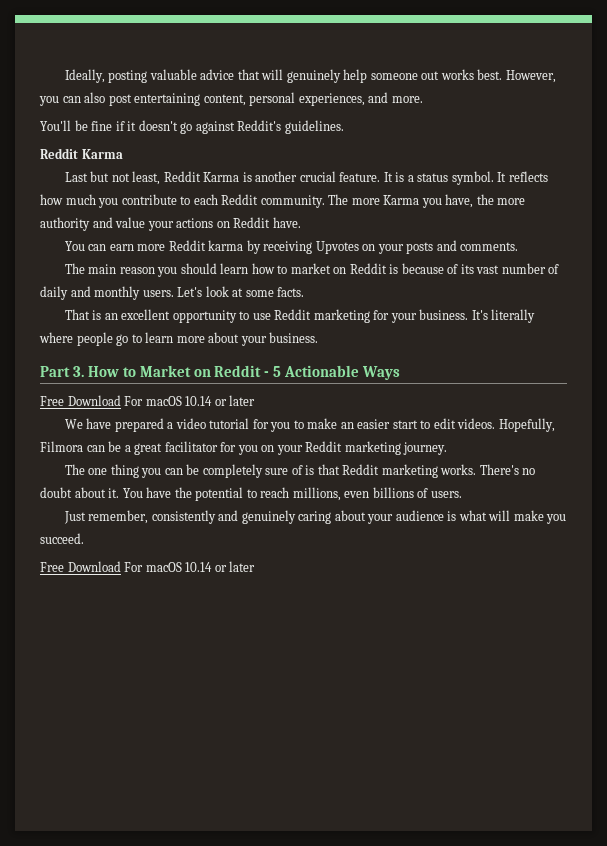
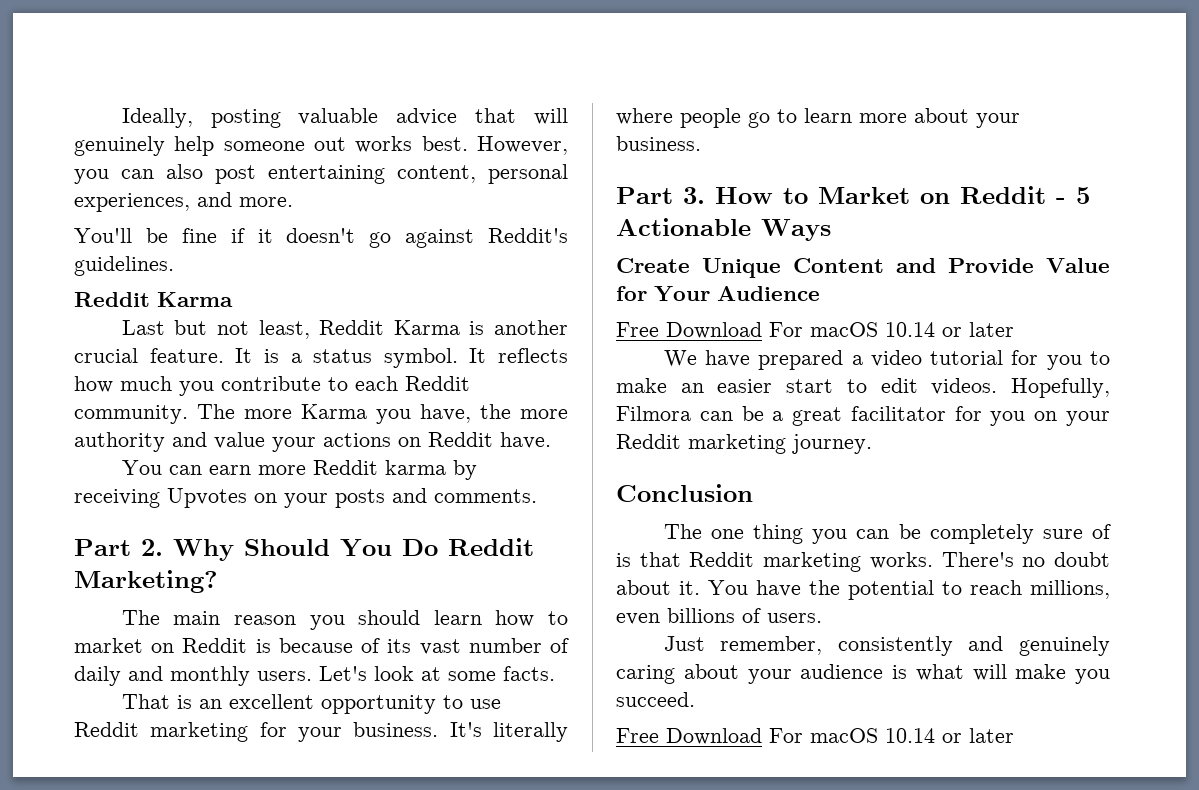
(519, 246) none -> [74,538,534,561] [74,570,218,593] // Part 2. Why Should You Do Reddit Marketing?
(401, 373) none -> [616,258,1110,278] [616,286,820,302] // Create Unique Content and Provide Value for Your Audience
(448, 448) none -> [616,484,753,502] // Conclusion

